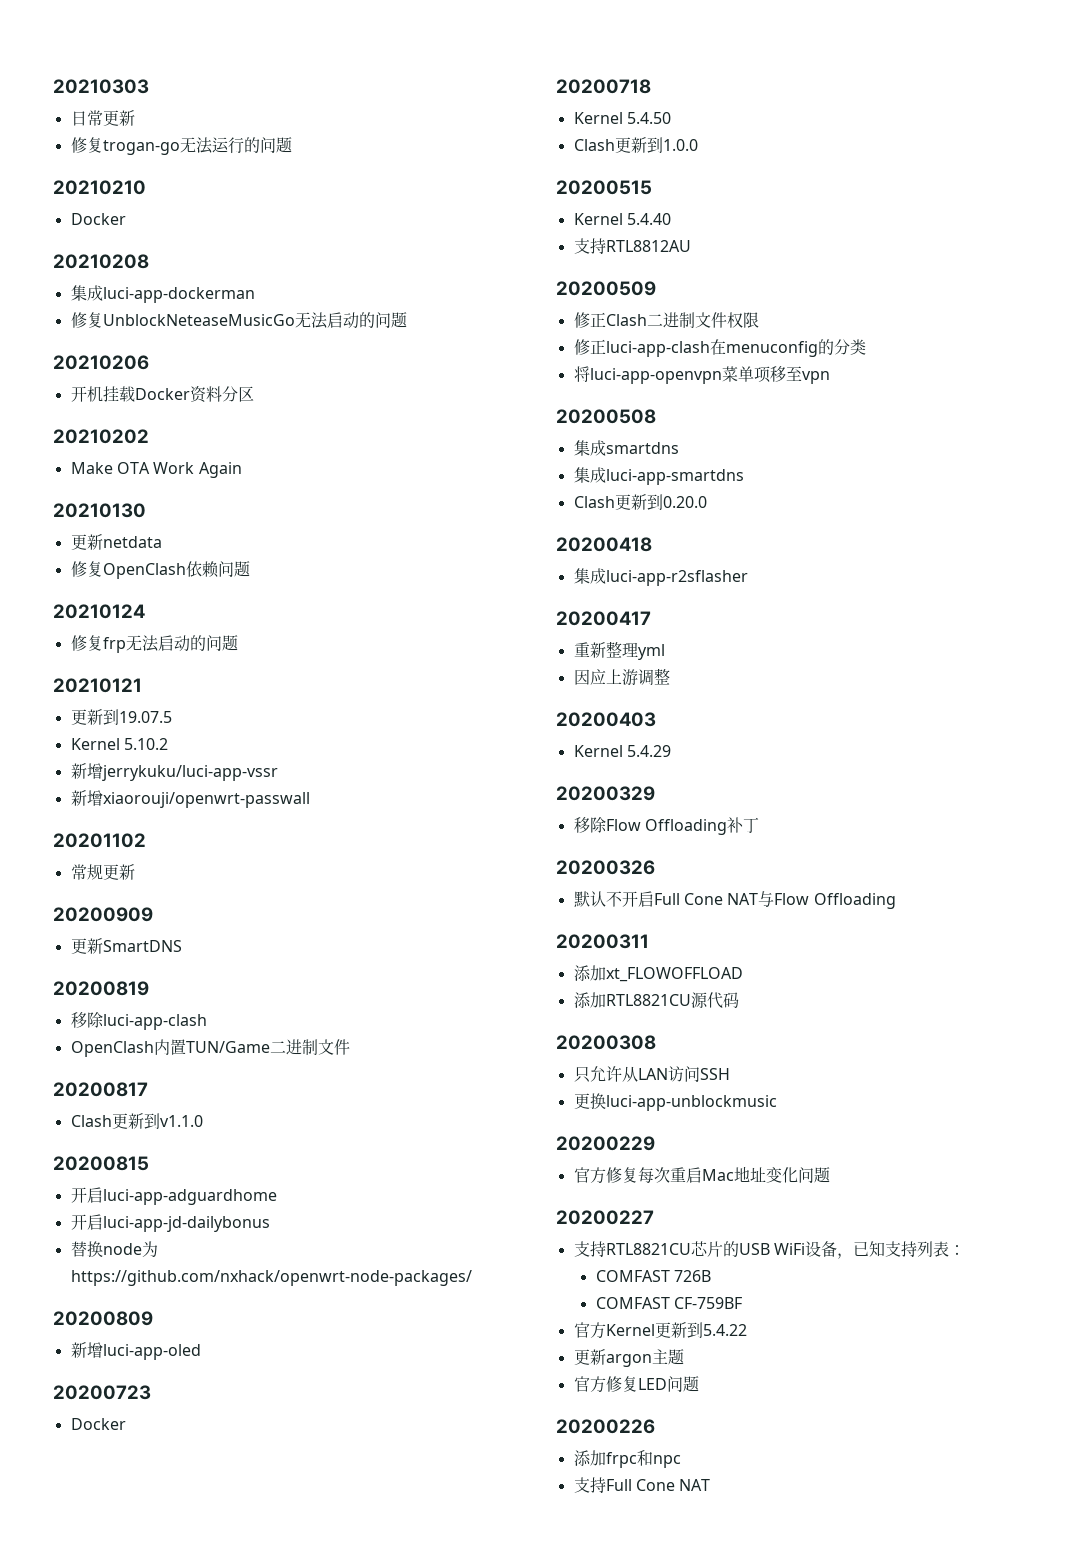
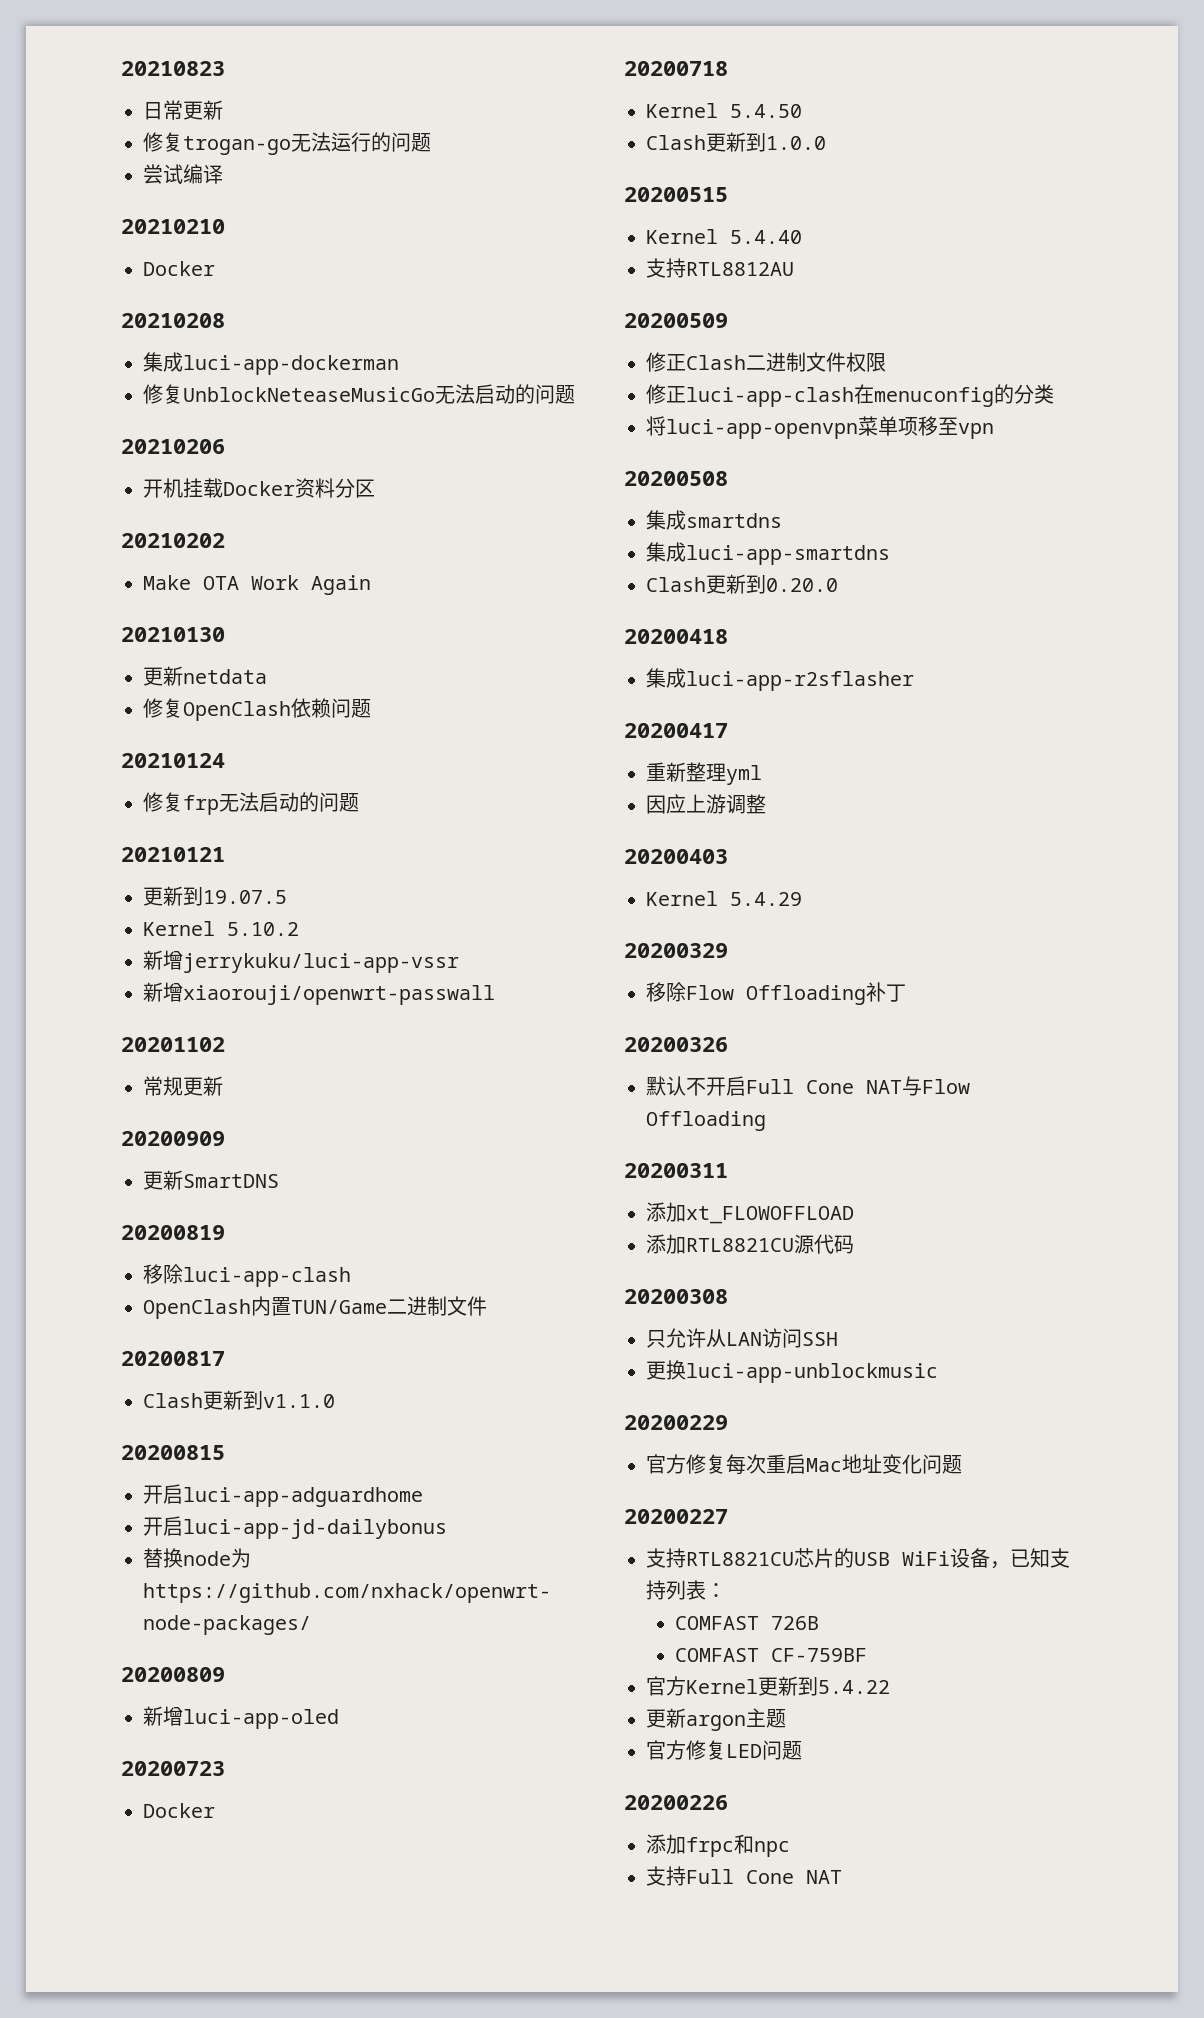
[53,79,149,94] 20210303 -> [121,61,225,76] 20210823
(292, 145) none -> [143,164,223,184] // 尝试编译

